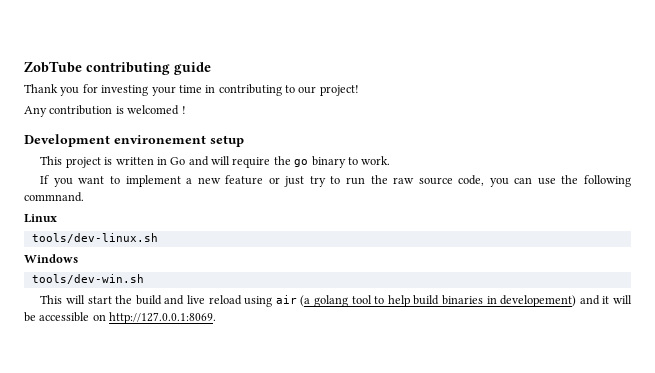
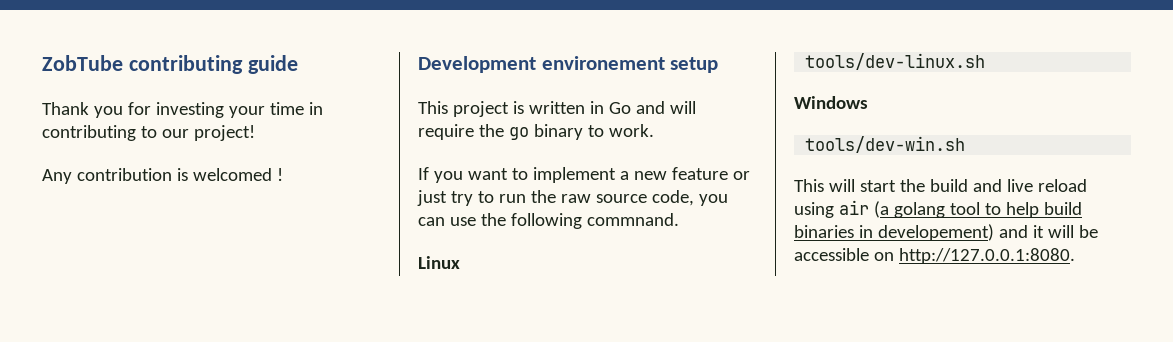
[109,312,217,324] http://127.0.0.1:8069. -> [898,248,1075,264] http://127.0.0.1:8080.

